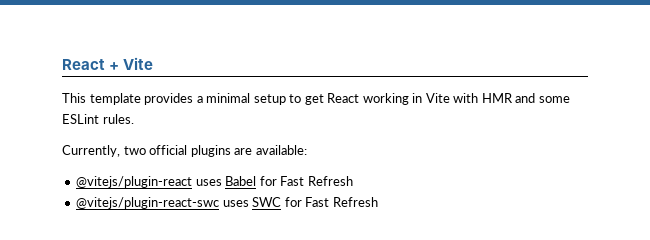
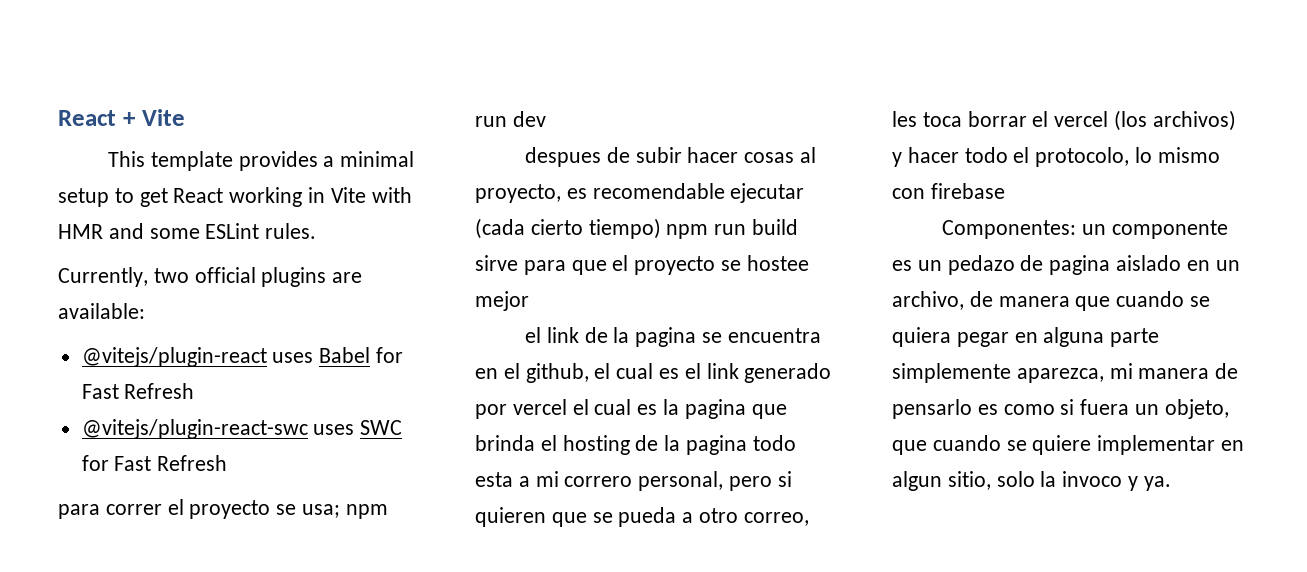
(378, 202) none -> [58,499,388,519] [475,111,546,127] [524,147,816,167] [475,183,805,203] [475,218,799,239] [475,255,809,275] [475,291,529,311] [524,327,821,347] [475,363,832,383] [475,399,787,419] [475,435,796,455] [475,471,792,491] [475,507,809,527] [892,110,1236,131] [892,147,1220,167] [892,183,1005,199] [941,220,1228,239] [892,255,1240,275] [892,291,1211,311] [892,327,1160,347] [892,363,1239,383] [892,399,1229,419] [892,435,1245,455] [892,471,1171,491] // para correr el proyecto se usa; npm run dev // despues de subir hacer cosas al proyecto, es recomendable ejecutar (cada cierto tiempo) npm run build sirve para que el proyecto se hostee mejor // el link de la pagina se encuentra en el github, el cual es el link generado por vercel el cual es la pagina que brinda el hosting de la pagina todo esta a mi correro personal, pero si quieren que se pueda a otro correo, les toca borrar el vercel (los archivos) y hacer todo el protocolo, lo mismo con firebase // Componentes: un componente es un pedazo de pagina aislado en un archivo, de manera que cuando se quiera pegar en alguna parte simplemente aparezca, mi manera de pensarlo es como si fuera un objeto, que cuando se quiere implementar en algun sitio, solo la invoco y ya.

